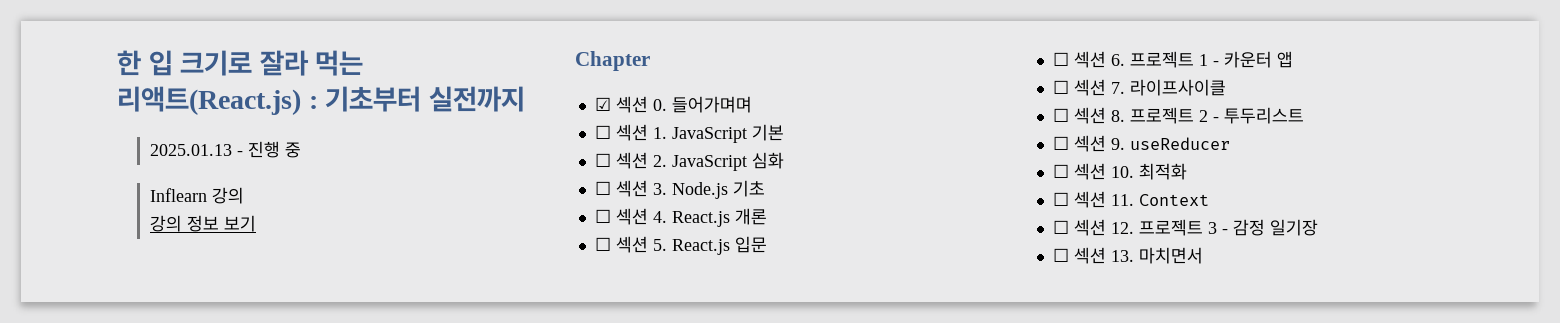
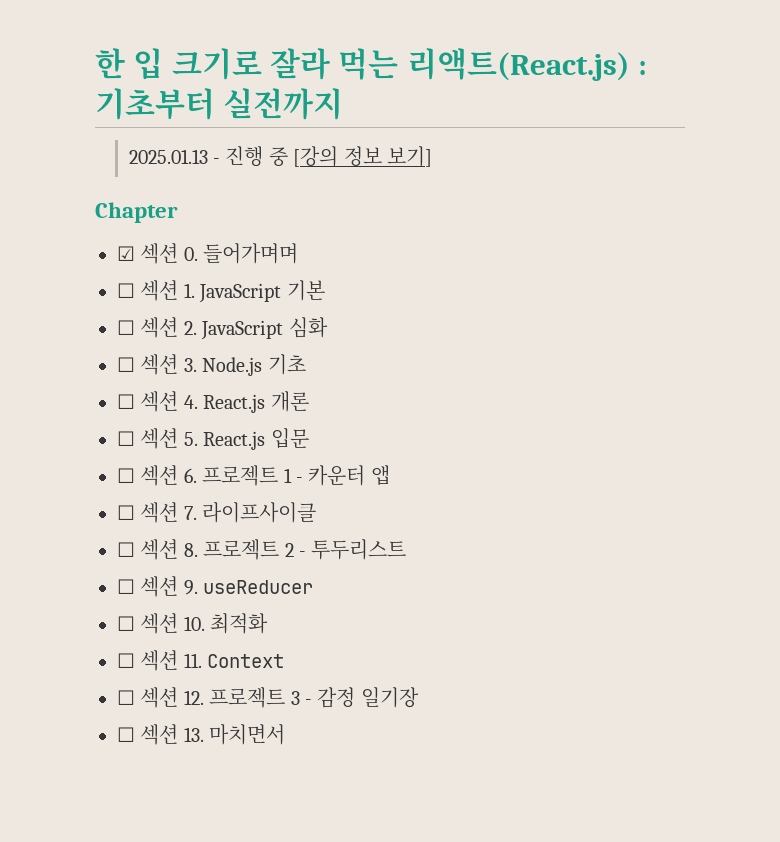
[149,187,244,204] [149,215,256,232] // Inflearn 강의 // 강의 정보 보기 -> [293,146,433,167] [강의 정보 보기]

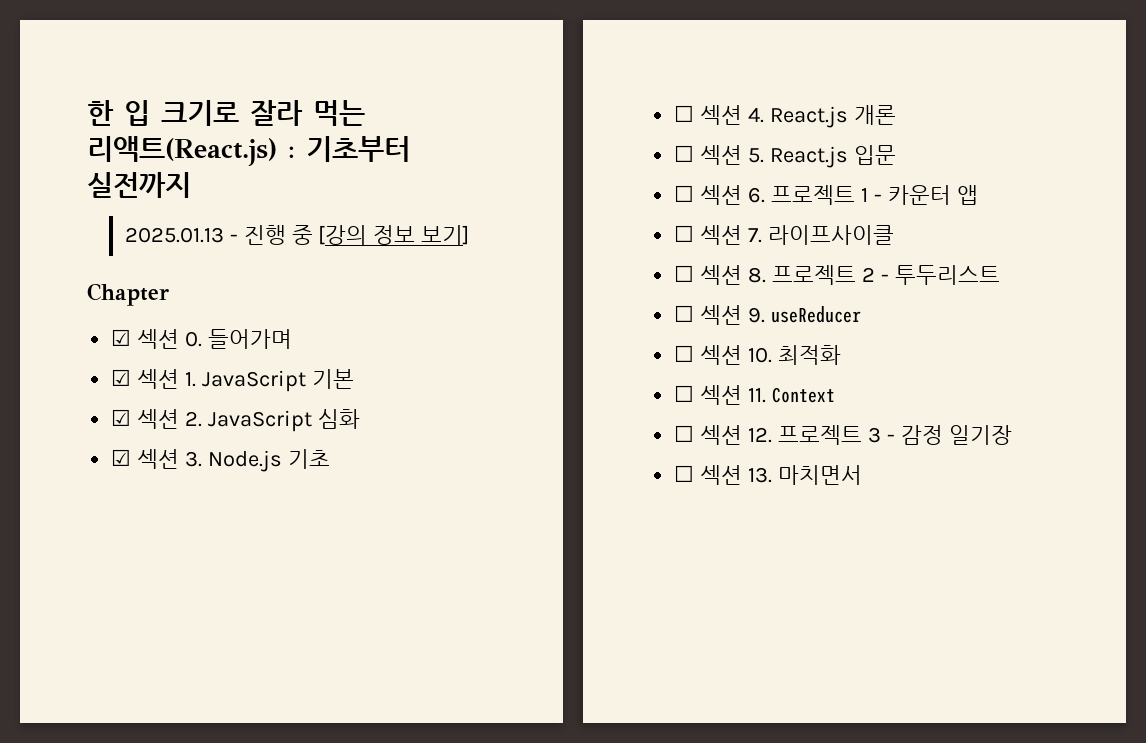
[203,243,299,264] [117,283,135,298] 들어가며며 // ☐ -> [208,329,293,349] [111,369,132,386] 들어가며 // ☑
[117,320,135,335] ☐ -> [111,409,132,426] ☑
[117,357,135,372] ☐ -> [111,449,132,466] ☑

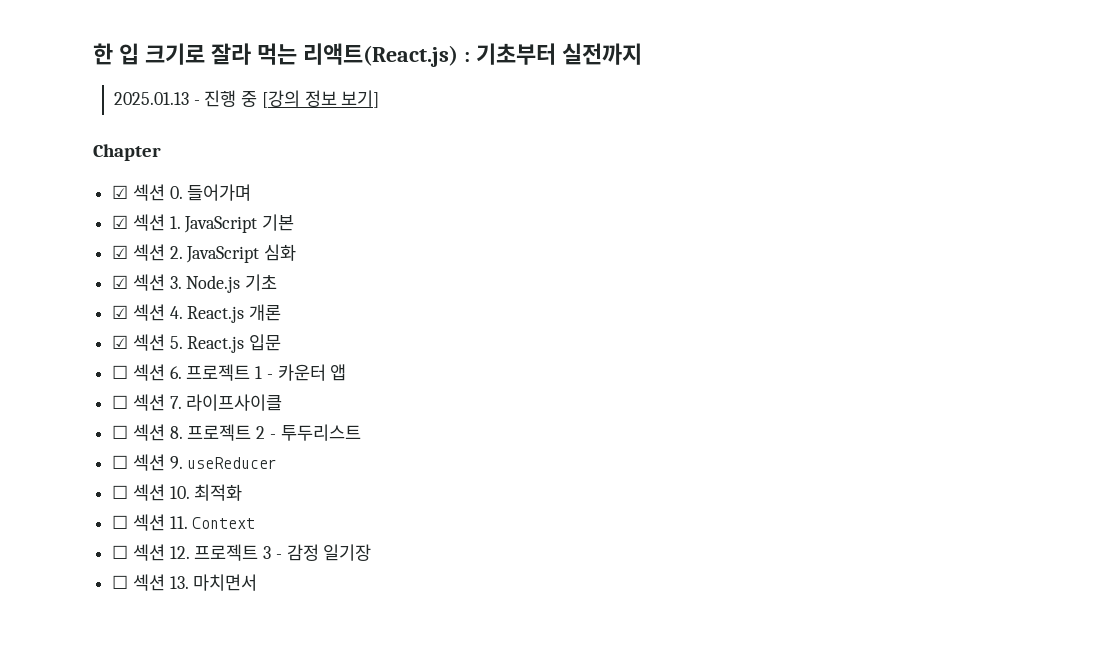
[674,105,695,122] ☐ -> [112,305,129,319] ☑
[674,145,695,162] ☐ -> [112,335,129,349] ☑

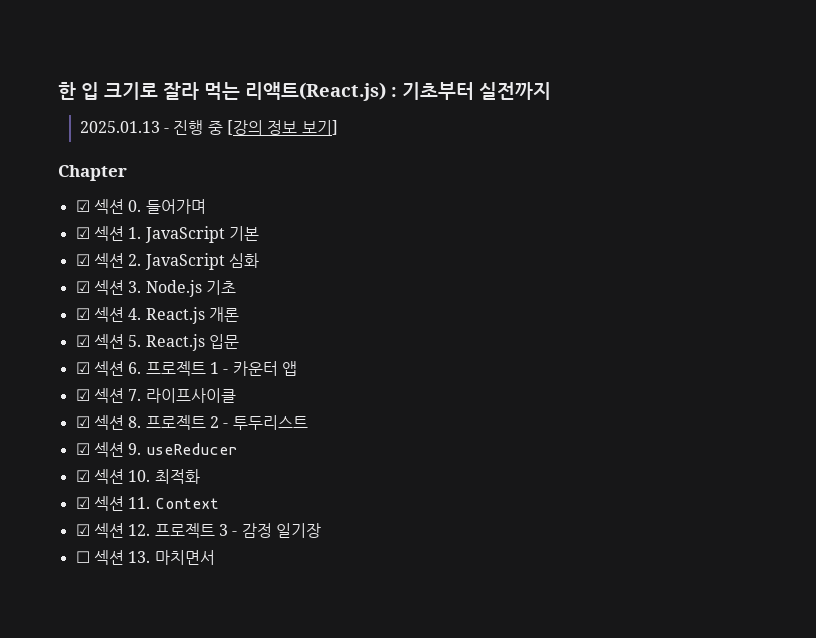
[112,365,129,379] ☐ -> [75,362,90,374] ☑
[112,395,129,409] ☐ -> [75,389,90,401] ☑
[112,425,129,439] ☐ -> [75,416,90,428] ☑
[112,455,129,469] ☐ -> [75,443,90,455] ☑
[112,485,129,499] ☐ -> [75,470,90,482] ☑
[112,515,129,529] ☐ -> [75,497,90,509] ☑
[112,545,129,559] ☐ -> [75,524,90,536] ☑

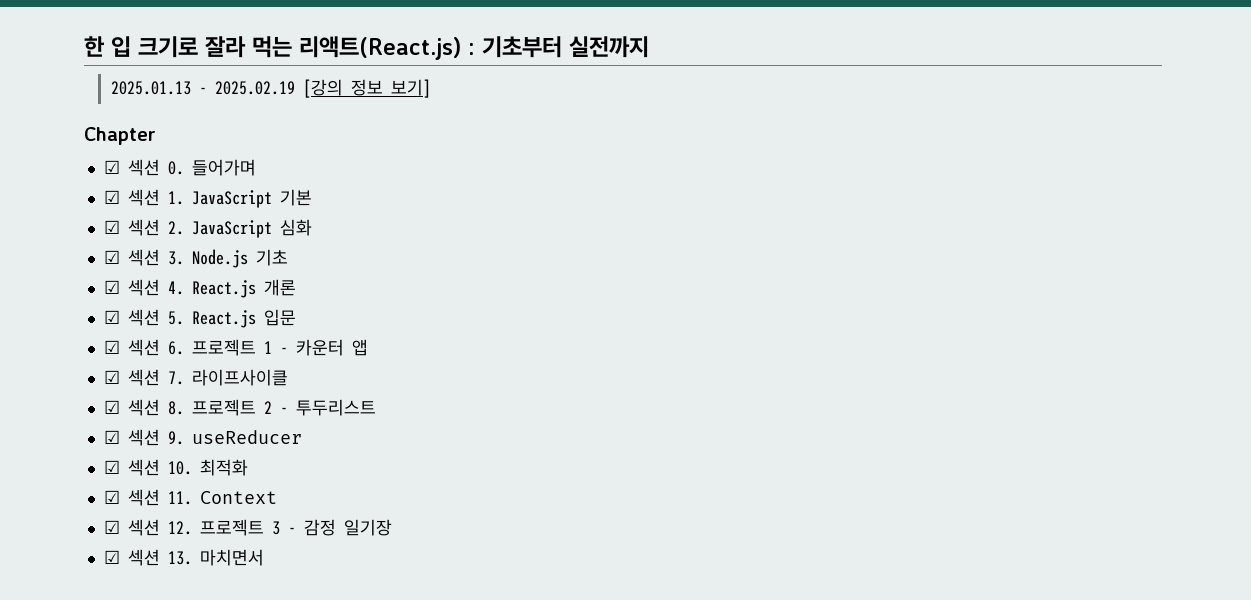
[173,120,223,135] 진행 중 -> [215,81,296,95] 2025.02.19
[75,551,90,563] ☐ -> [103,550,120,564] ☑

